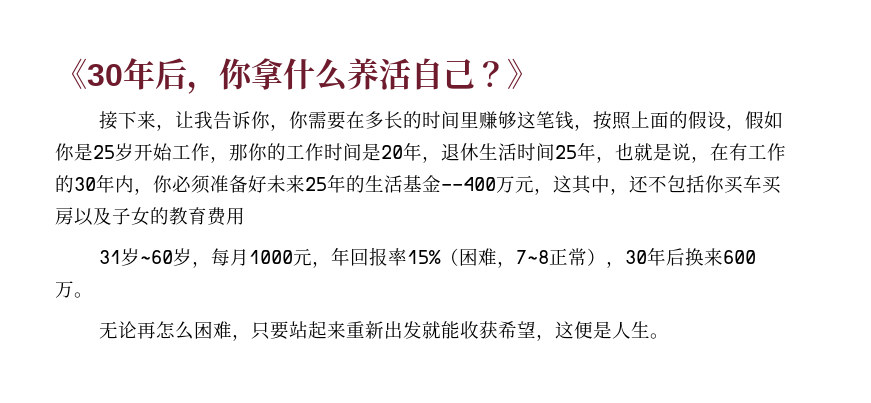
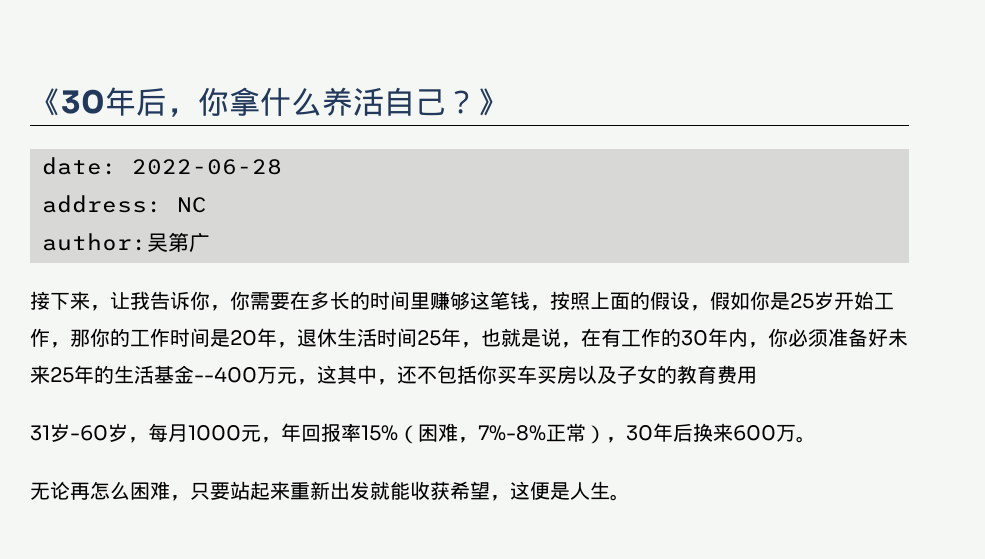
(539, 73) none -> [42,157,282,175] [42,195,207,213] [42,232,210,252] // date: 2022-06-28 // address: NC // author:吴第广
[140,250,174,264] ~60 -> [70,425,108,441] -60
[516,250,550,264] 7~8 -> [478,425,546,441] 7%-8%

